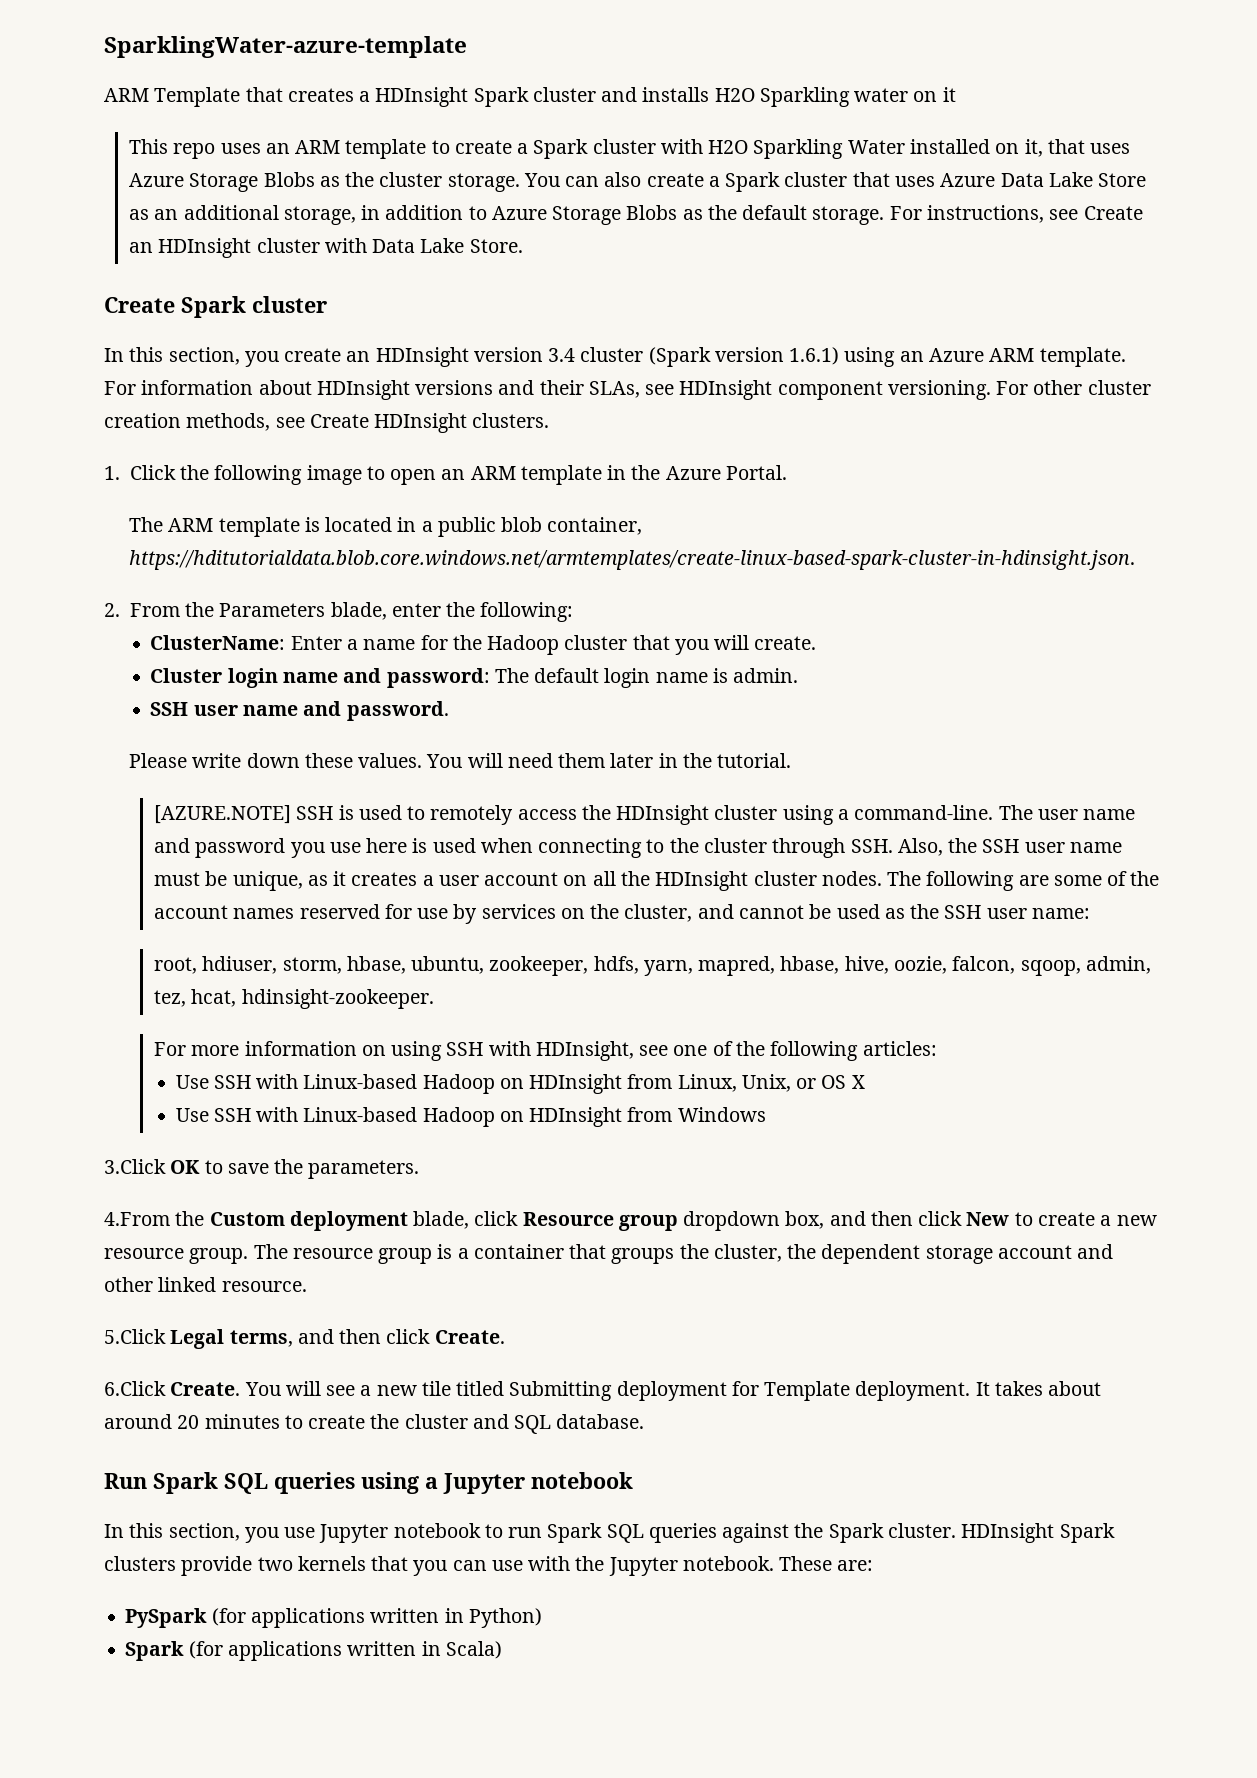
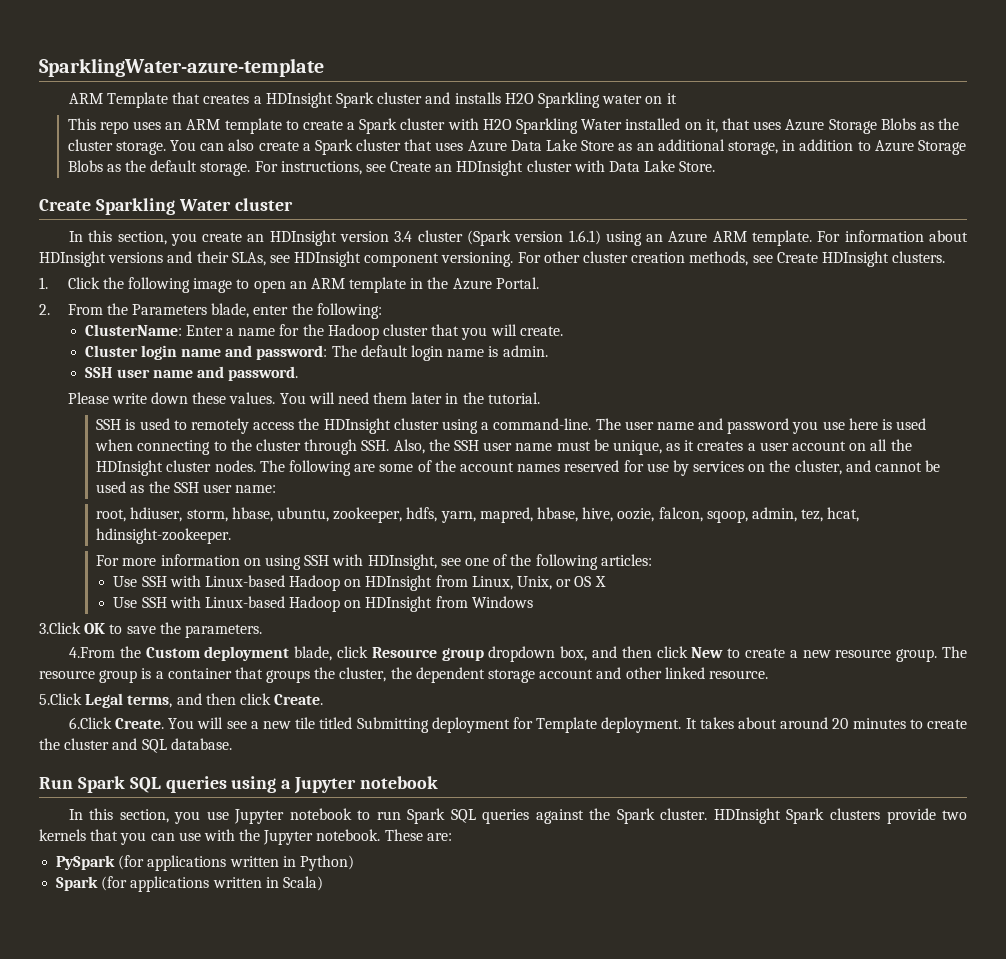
[181,296,246,318] Spark -> [95,198,231,215] Sparkling Water
[129,517,643,537] [129,550,1136,570] // The ARM template is located in a public blob container, https://hditutorialdata.blob.core.windows.net/armtemplates/create-linux-based-spark-cluster-in-hdinsight.json. -> (539, 283) none
[154,805,292,824] [AZURE.NOTE] -> (540, 398) none

